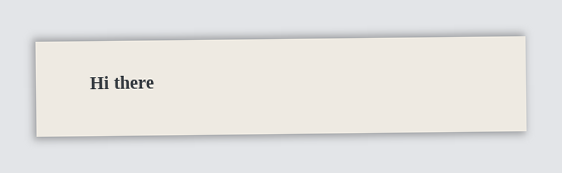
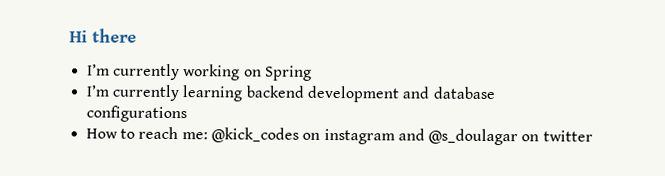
(155, 82) none -> [86,63,312,81] [85,84,496,103] [85,105,187,123] [85,126,593,146] // I’m currently working on Spring // I’m currently learning backend development and database configurations // How to reach me: @kick_codes on instagram and @s_doulagar on twitter

